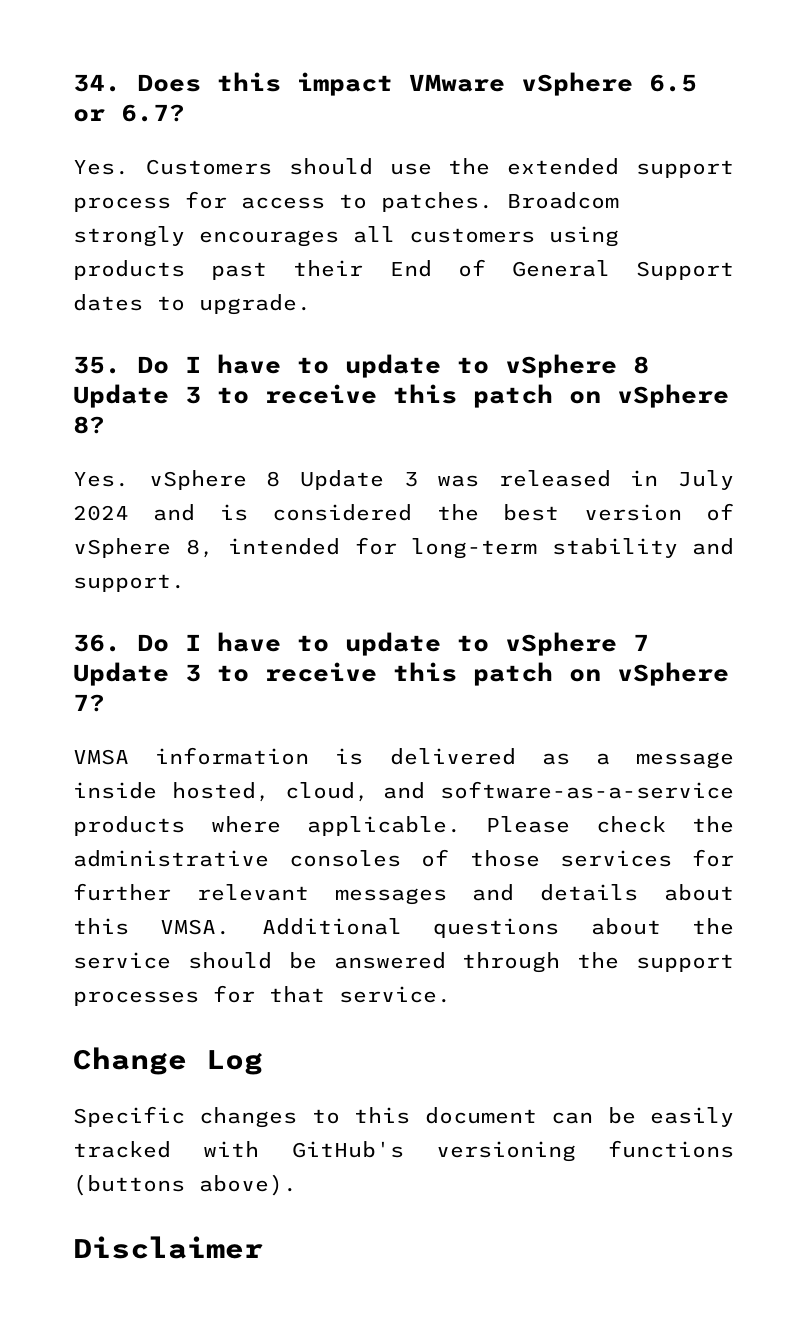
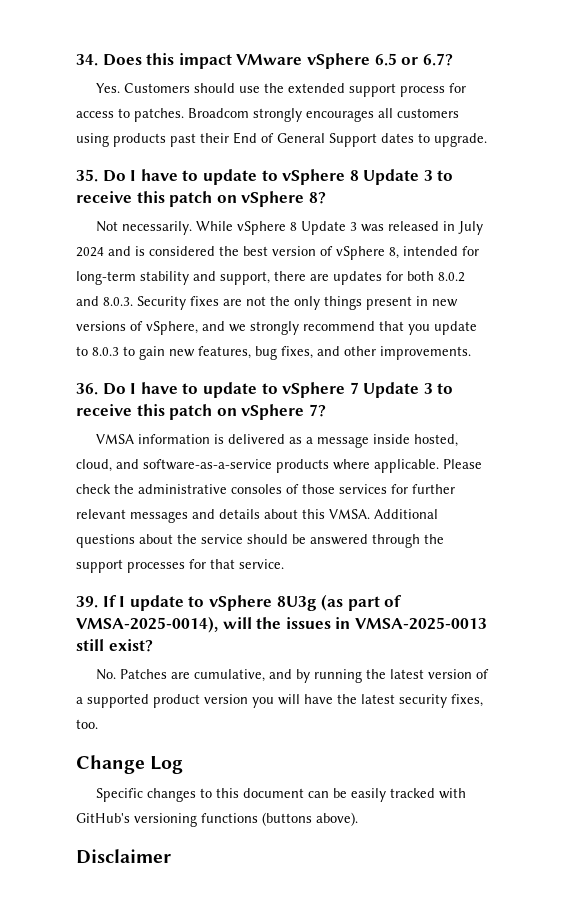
[73,472,129,487] Yes. -> [95,221,233,235] Not necessarily. While
[73,574,185,592] support. -> [220,271,465,285] [76,296,458,310] [76,321,477,335] [76,346,471,360] support, there are updates for both 8.0.2 and 8.0.3. Security fixes are not the only things present in new versions of vSphere, and we strongly recommend that you update to 8.0.3 to gain new features, bug fixes, and other improvements.
(451, 994) none -> [76,594,403,611] [76,616,487,633] [76,639,153,652] [95,669,489,683] [76,694,483,708] [76,719,98,729] // 39. If I update to vSphere 8U3g (as part of VMSA-2025-0014), will the issues in VMSA-2025-0013 still exist? // No. Patches are cumulative, and by running the latest version of a supported product version you will have the latest security fixes, too.

